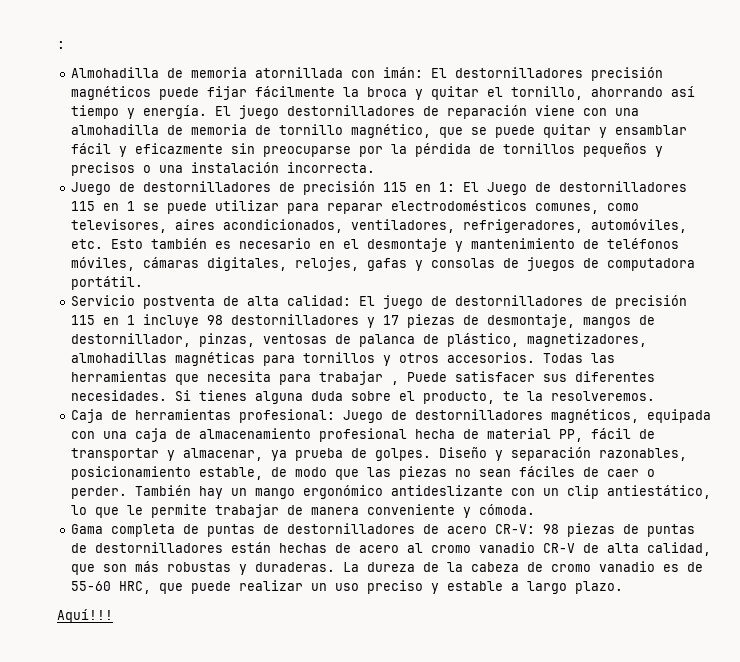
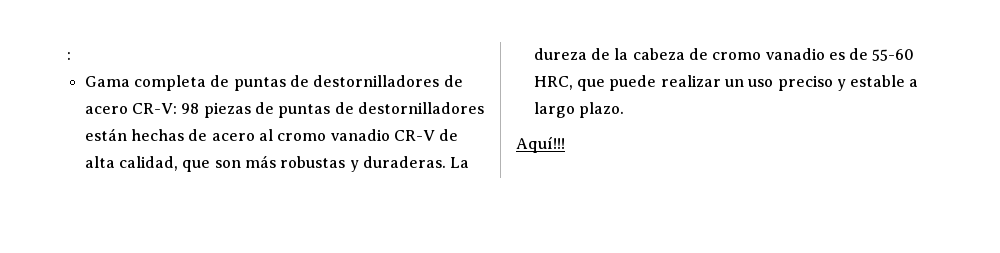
[70,67,663,81] [70,86,695,100] [70,105,639,119] [70,124,687,138] [70,143,663,157] [70,162,375,176] [70,181,687,195] [70,200,639,214] [70,219,687,233] [70,238,679,252] [70,257,695,271] [70,276,143,290] [70,295,687,309] [70,314,655,328] [70,333,647,347] [70,352,615,366] [70,371,655,385] [70,390,655,404] [70,409,711,423] [70,428,655,442] [70,447,687,461] [70,466,655,480] [70,485,711,499] [70,504,535,518] // Almohadilla de memoria atornillada con imán: El destornilladores precisión magnéticos puede fijar fácilmente la broca y quitar el tornillo, ahorrando así tiempo y energía. El juego destornilladores de reparación viene con una almohadilla de memoria de tornillo magnético, que se puede quitar y ensamblar fácil y eficazmente sin preocuparse por la pérdida de tornillos pequeños y precisos o una instalación incorrecta. // Juego de destornilladores de precisión 115 en 1: El Juego de destornilladores 115 en 1 se puede utilizar para reparar electrodomésticos comunes, como televisores, aires acondicionados, ventiladores, refrigeradores, automóviles, etc. Esto también es necesario en el desmontaje y mantenimiento de teléfonos móviles, cámaras digitales, relojes, gafas y consolas de juegos de computadora portátil. // Servicio postventa de alta calidad: El juego de destornilladores de precisión 115 en 1 incluye 98 destornilladores y 17 piezas de desmontaje, mangos de destornillador, pinzas, ventosas de palanca de plástico, magnetizadores, almohadillas magnéticas para tornillos y otros accesorios. Todas las herramientas que necesita para trabajar , Puede satisfacer sus diferentes necesidades. Si tienes alguna duda sobre el producto, te la resolveremos. // Caja de herramientas profesional: Juego de destornilladores magnéticos, equipada con una caja de almacenamiento profesional hecha de material PP, fácil de transportar y almacenar, ya prueba de golpes. Diseño y separación razonables, posicionamiento estable, de modo que las piezas no sean fáciles de caer o perder. También hay un mango ergonómico antideslizante con un clip antiestático, lo que le permite trabajar de manera conveniente y cómoda. -> (71, 56) none

